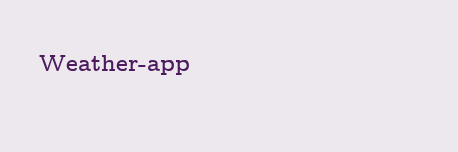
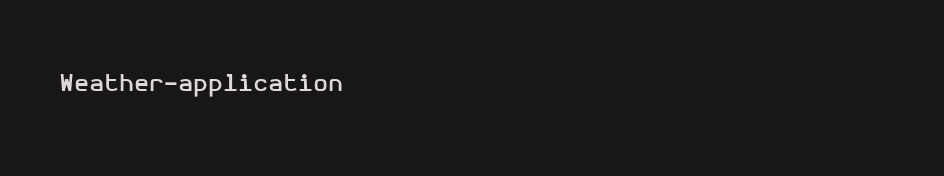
[39,55,190,75] Weather-app -> [59,74,343,97] Weather-application

